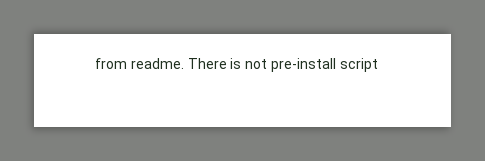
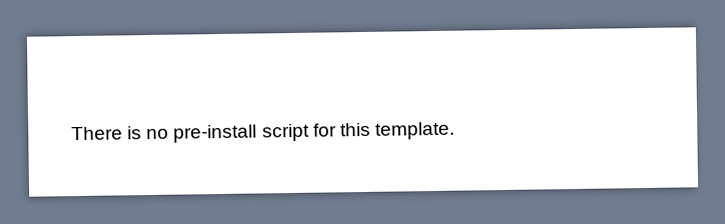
[95,58,184,69] from readme. -> (71, 133) none
[245,59,268,69] not -> [146,128,170,140] no
(378, 65) none -> [312,121,455,140] for this template.

